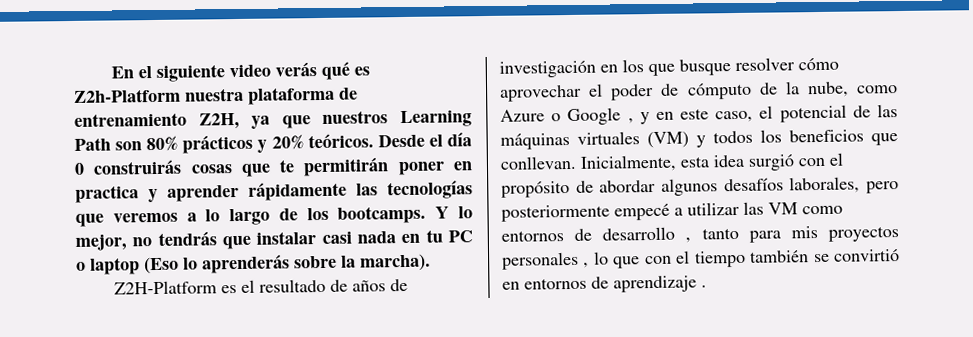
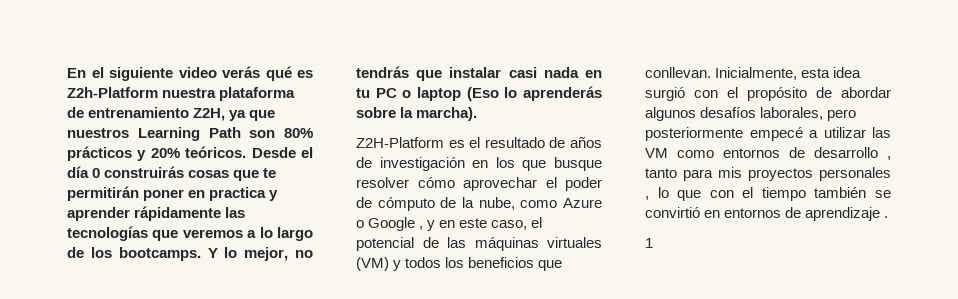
(707, 286) none -> [645,238,653,248] // 1

